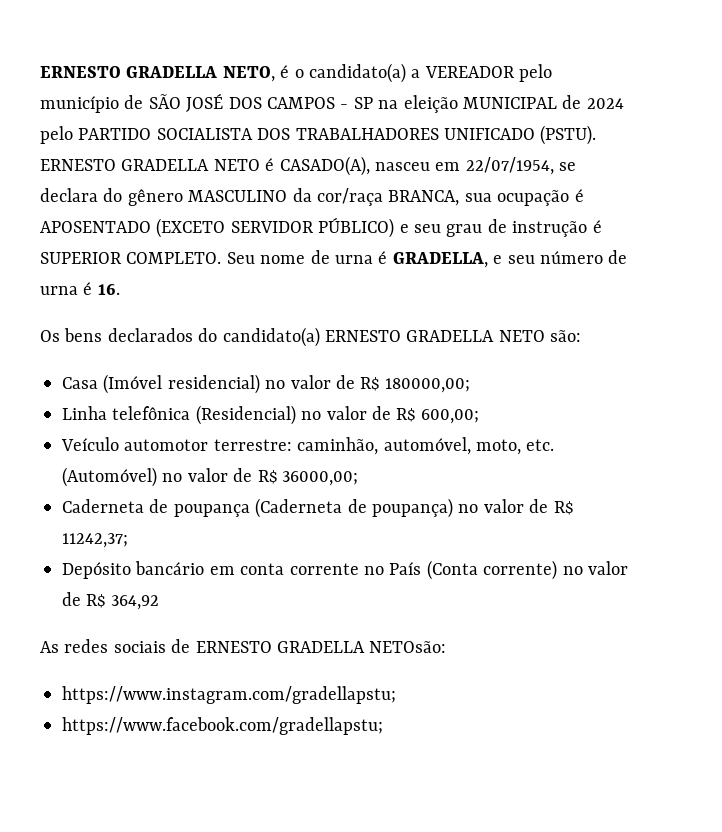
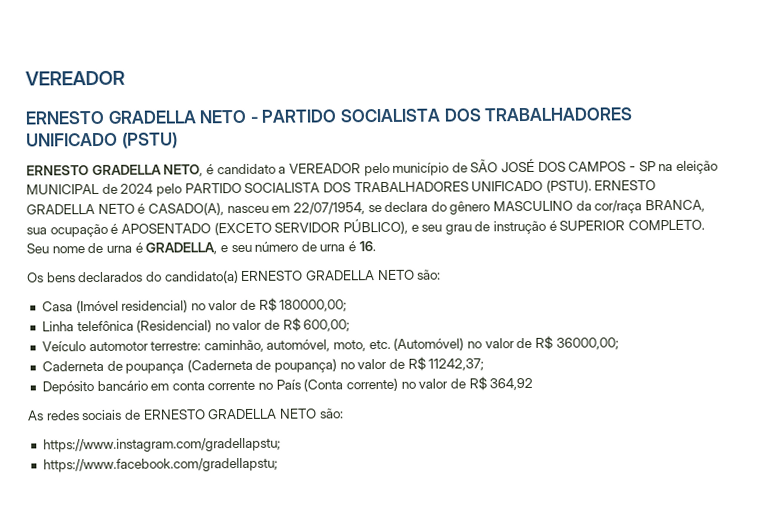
(40, 72) none -> [25,70,125,86] [25,107,633,125] [26,132,178,149] VEREADOR // ERNESTO GRADELLA NETO - PARTIDO SOCIALISTA DOS TRABALHADORES UNIFICADO (PSTU) //
[294,63,406,83] o candidato(a) -> [216,163,276,175] candidato
[318,217,395,238] PÚBLICO) -> [342,218,408,235] PÚBLICO),
[369,641,447,653] NETOsão: -> [278,408,344,419] NETO são:

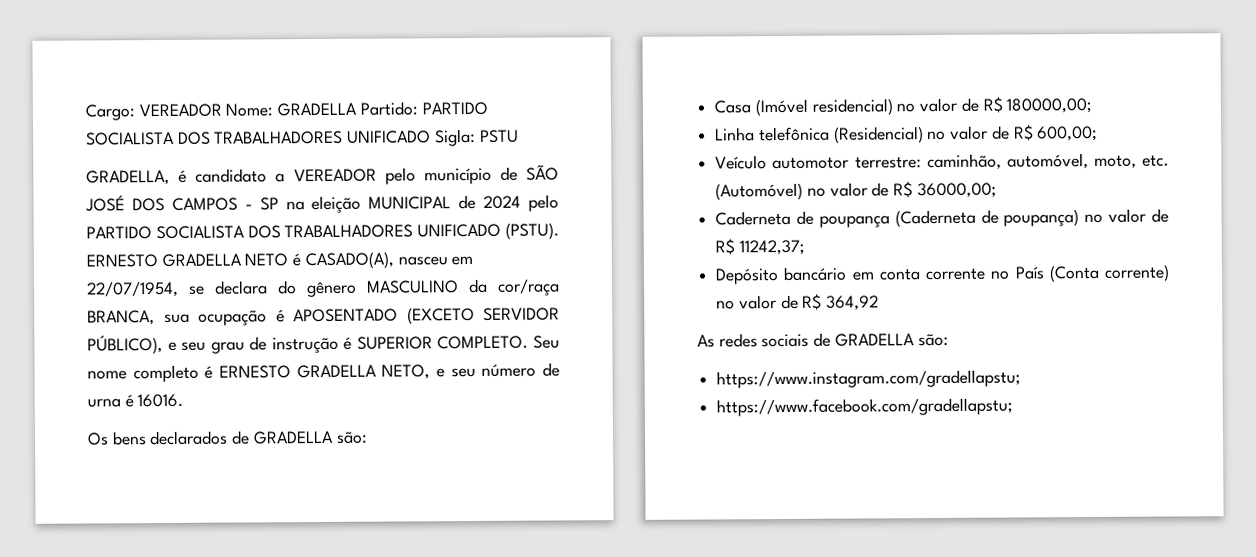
[25,70,125,86] [25,107,633,125] [26,132,178,149] [26,164,204,177] VEREADOR // ERNESTO GRADELLA NETO - PARTIDO SOCIALISTA DOS TRABALHADORES UNIFICADO (PSTU) // ERNESTO GRADELLA NETO, -> [85,101,488,121] [86,128,519,147] [86,169,170,186] Cargo: VEREADOR Nome: GRADELLA Partido: PARTIDO SOCIALISTA DOS TRABALHADORES UNIFICADO Sigla: PSTU // GRADELLA,
[87,242,218,255] de urna é GRADELLA, -> [132,364,431,383] completo é ERNESTO GRADELLA NETO,
[358,241,376,252] 16. -> [137,393,184,408] 16016.
[145,269,415,284] do candidato(a) ERNESTO GRADELLA NETO -> [231,430,334,445] de GRADELLA
[142,408,317,420] ERNESTO GRADELLA NETO -> [834,333,915,347] GRADELLA

